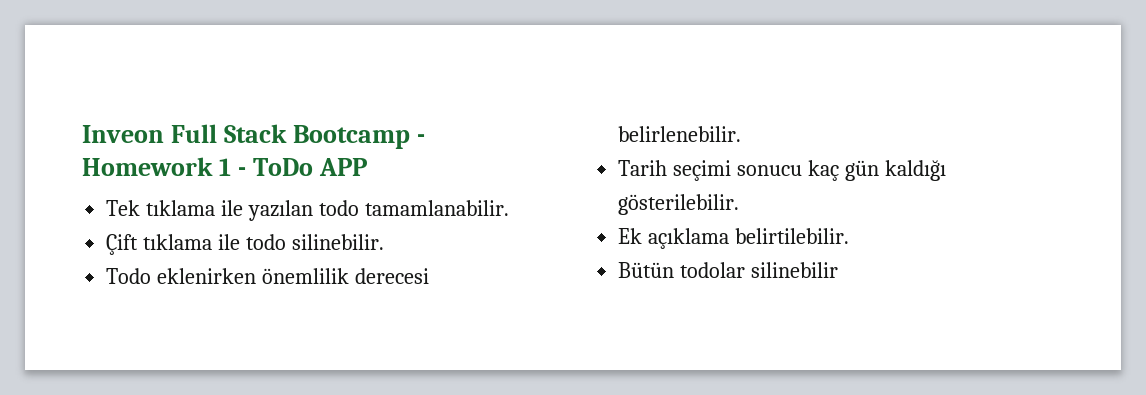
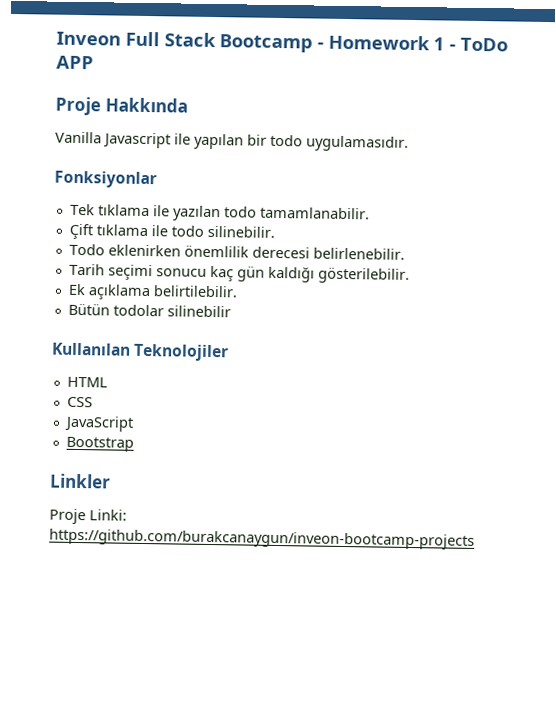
(367, 167) none -> [55,96,188,116] [55,131,409,152] [54,170,157,189] // Proje Hakkında // Vanilla Javascript ile yapılan bir todo uygulamasıdır. // Fonksiyonlar
(839, 270) none -> [52,342,230,362] [66,376,108,388] [66,396,93,408] [63,415,134,432] [65,436,134,452] [50,473,111,489] [49,508,127,525] [49,528,475,550] // Kullanılan Teknolojiler // HTML // CSS // JavaScript // Bootstrap // Linkler // Proje Linki: https://github.com/burakcanaygun/inveon-bootcamp-projects

